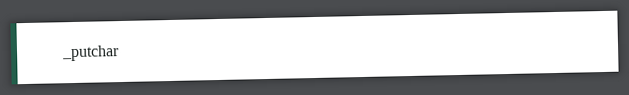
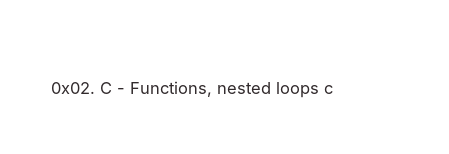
[61,45,120,62] _putchar -> [51,81,333,98] 0x02. C - Functions, nested loops c

